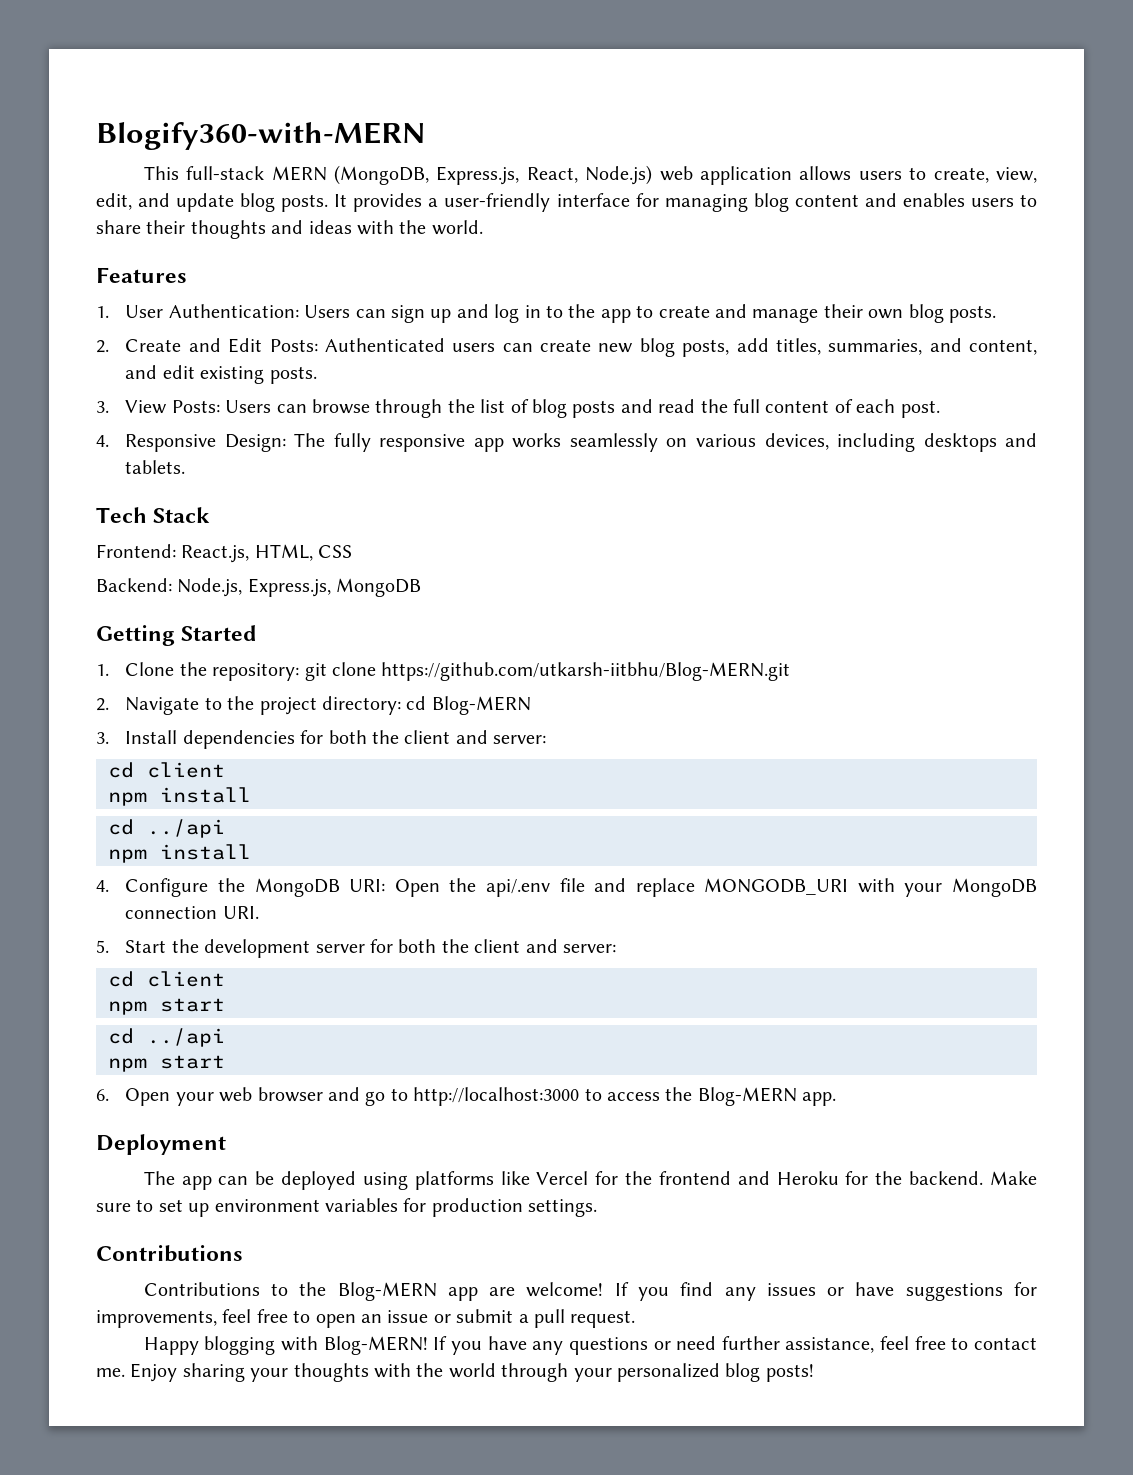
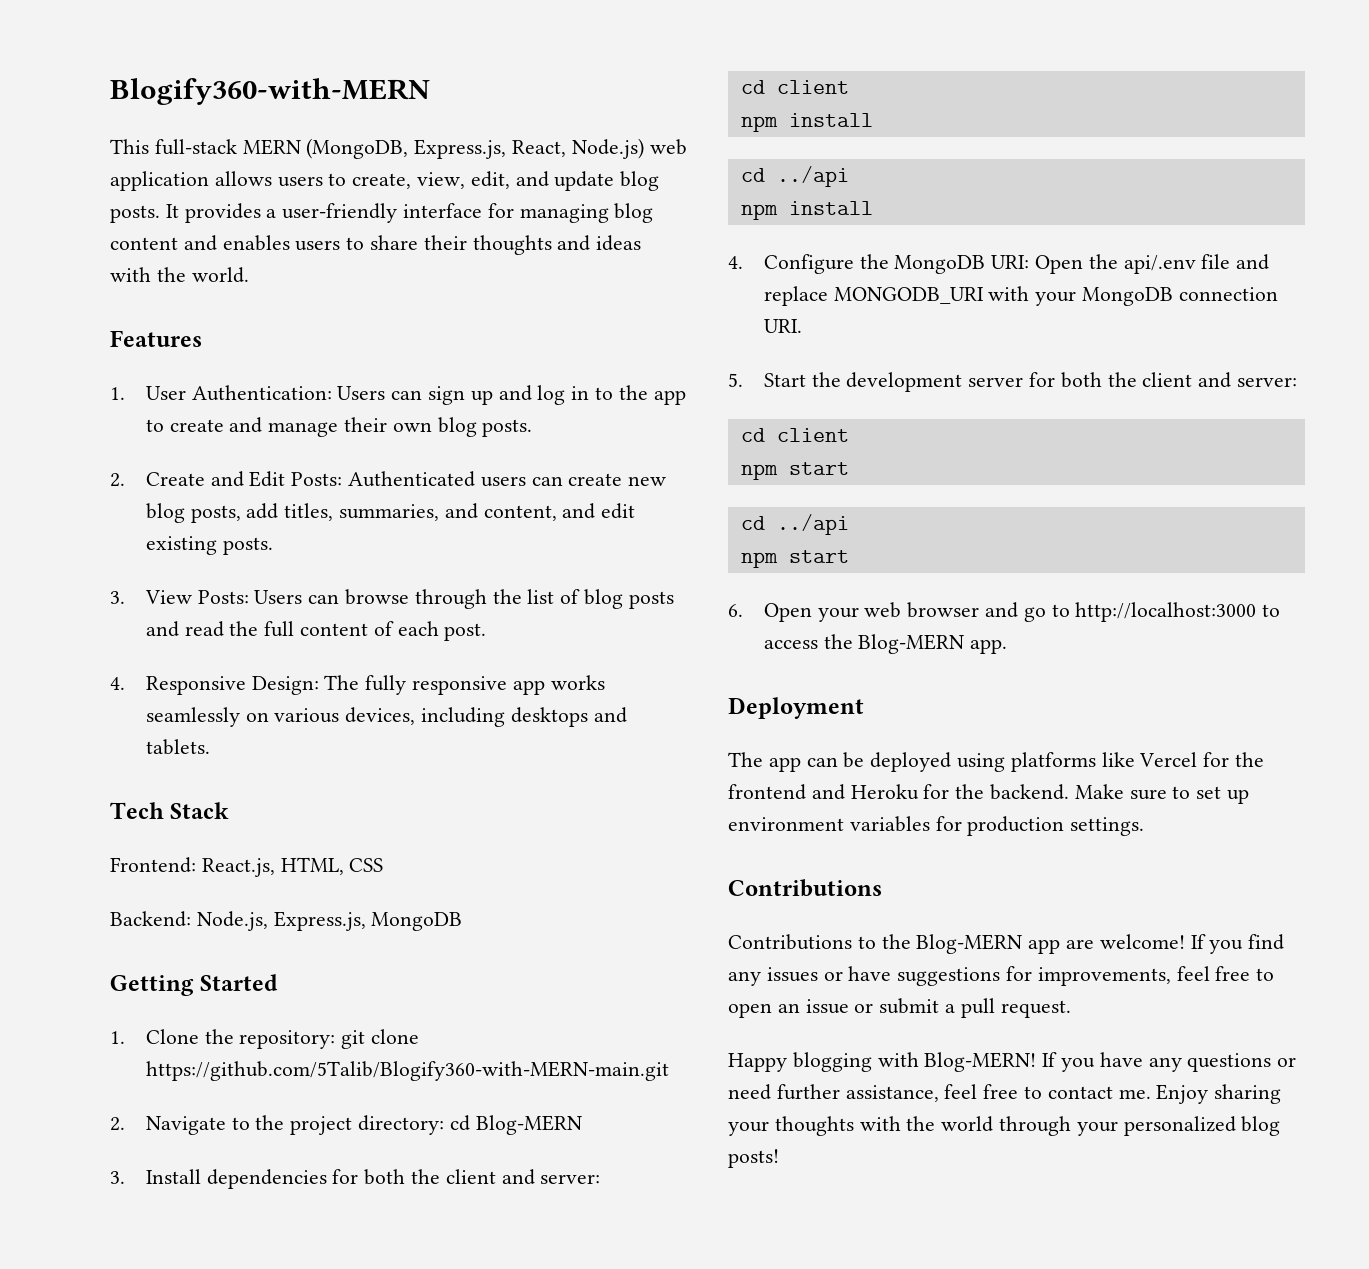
[381,662,791,681] https://github.com/utkarsh-iitbhu/Blog-MERN.git -> [145,1061,669,1081] https://github.com/5Talib/Blogify360-with-MERN-main.git

